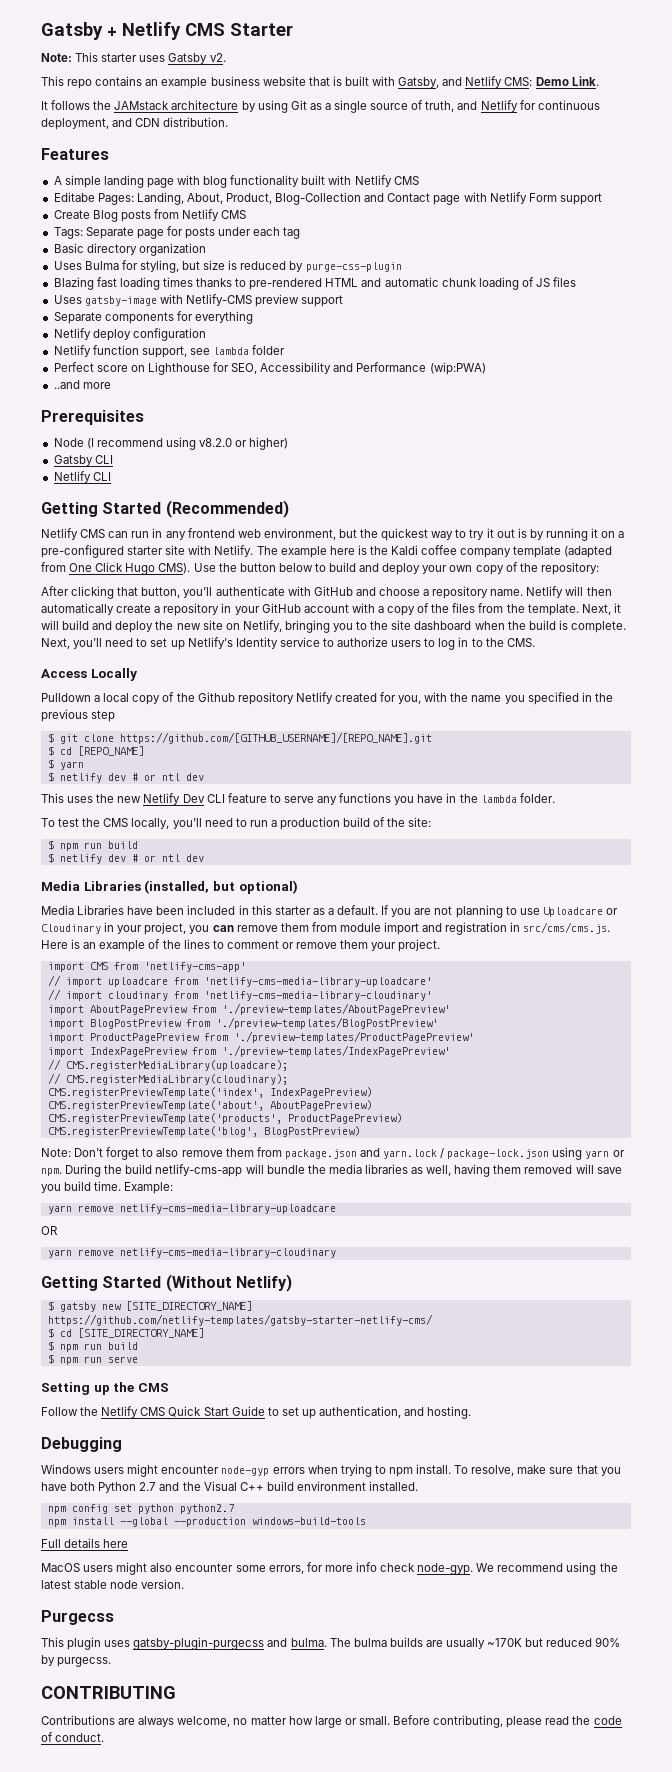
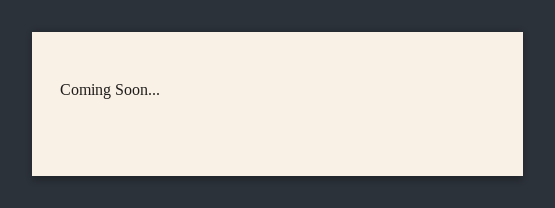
[41,22,293,40] [41,52,226,64] [41,76,599,89] [41,100,600,113] [41,117,229,130] [41,148,109,160] [53,175,419,188] [53,192,602,205] [53,209,247,222] [53,226,301,239] [53,243,206,256] [53,260,402,273] [53,277,577,290] [53,294,344,307] [53,311,253,324] [53,328,206,341] [53,345,286,358] [53,362,486,375] [53,380,111,389] [41,410,144,425] [53,437,289,450] [53,455,113,466] [53,471,111,483] [41,500,289,518] [41,528,625,541] [41,545,613,558] [41,562,599,575] [41,586,612,599] [41,603,621,616] [41,620,626,633] [41,637,535,650] [41,668,137,681] [41,692,613,705] [41,709,116,722] [47,732,432,744] [47,746,144,756] [47,759,84,770] [47,772,204,783] [41,793,555,805] [41,817,432,830] [47,840,138,851] [47,853,204,864] [41,880,298,894] [41,905,618,918] [41,922,611,935] [41,939,441,952] [47,962,246,972] [47,975,432,987] [47,989,432,1001] [47,1003,450,1015] [47,1017,438,1029] [47,1031,474,1043] [47,1045,450,1057] [47,1059,288,1071] [47,1073,288,1085] [47,1087,372,1098] [47,1100,372,1111] [47,1113,402,1124] [47,1126,360,1137] [41,1147,625,1160] [41,1164,622,1177] [41,1181,174,1194] [47,1204,336,1214] [41,1226,58,1235] [47,1248,336,1258] [41,1274,292,1292] [47,1301,252,1312] [47,1314,433,1326] [47,1328,204,1338] [47,1341,138,1352] [47,1354,138,1365] [41,1382,169,1395] [41,1406,472,1419] [41,1437,122,1452] [41,1464,621,1477] [41,1481,419,1493] [47,1504,234,1514] [47,1517,366,1527] [41,1538,129,1548] [41,1562,618,1575] [41,1579,185,1589] [41,1610,114,1625] [41,1637,621,1650] [41,1655,112,1667] [41,1686,176,1699] [41,1715,622,1728] [41,1732,105,1742] Gatsby + Netlify CMS Starter // Note: This starter uses Gatsby v2. // This repo contains an example business website that is built with Gatsby, and Netlify CMS: Demo Link. // It follows the JAMstack architecture by using Git as a single source of truth, and Netlify for continuous deployment, and CDN distribution. // Features // A simple landing page with blog functionality built with Netlify CMS // Editabe Pages: Landing, About, Product, Blog-Collection and Contact page with Netlify Form support // Create Blog posts from Netlify CMS // Tags: Separate page for posts under each tag // Basic directory organization // Uses Bulma for styling, but size is reduced by purge-css-plugin // Blazing fast loading times thanks to pre-rendered HTML and automatic chunk loading of JS files // Uses gatsby-image with Netlify-CMS preview support // Separate components for everything // Netlify deploy configuration // Netlify function support, see lambda folder // Perfect score on Lighthouse for SEO, Accessibility and Performance (wip:PWA) // ..and more // Prerequisites // Node (I recommend using v8.2.0 or higher) // Gatsby CLI // Netlify CLI // Getting Started (Recommended) // Netlify CMS can run in any frontend web environment, but the quickest way to try it out is by running it on a pre-configured starter site with Netlify. The example here is the Kaldi coffee company template (adapted from One Click Hugo CMS). Use the button below to build and deploy your own copy of the repository: // After clicking that button, you’ll authenticate with GitHub and choose a repository name. Netlify will then automatically create a repository in your GitHub account with a copy of the files from the template. Next, it will build and deploy the new site on Netlify, bringing you to the site dashboard when the build is complete. Next, you’ll need to set up Netlify’s Identity service to authorize users to log in to the CMS. // Access Locally // Pulldown a local copy of the Github repository Netlify created for you, with the name you specified in the previous step // $ git clone https://github.com/[GITHUB_USERNAME]/[REPO_NAME].git // $ cd [REPO_NAME] // $ yarn // $ netlify dev # or ntl dev // This uses the new Netlify Dev CLI feature to serve any functions you have in the lambda folder. // To test the CMS locally, you'll need to run a production build of the site: // $ npm run build // $ netlify dev # or ntl dev // Media Libraries (installed, but optional) // Media Libraries have been included in this starter as a default. If you are not planning to use Uploadcare or Cloudinary in your project, you can remove them from module import and registration in src/cms/cms.js. Here is an example of the lines to comment or remove them your project. // import CMS from 'netlify-cms-app' // // import uploadcare from 'netlify-cms-media-library-uploadcare' // // import cloudinary from 'netlify-cms-media-library-cloudinary' // import AboutPagePreview from './preview-templates/AboutPagePreview' // import BlogPostPreview from './preview-templates/BlogPostPreview' // import ProductPagePreview from './preview-templates/ProductPagePreview' // import IndexPagePreview from './preview-templates/IndexPagePreview' // // CMS.registerMediaLibrary(uploadcare); // // CMS.registerMediaLibrary(cloudinary); // CMS.registerPreviewTemplate('index', IndexPagePreview) // CMS.registerPreviewTemplate('about', AboutPagePreview) // CMS.registerPreviewTemplate('products', ProductPagePreview) // CMS.registerPreviewTemplate('blog', BlogPostPreview) // Note: Don't forget to also remove them from package.json and yarn.lock / package-lock.json using yarn or npm. During the build netlify-cms-app will bundle the media libraries as well, having them removed will save you build time. Example: // yarn remove netlify-cms-media-library-uploadcare // OR // yarn remove netlify-cms-media-library-cloudinary // Getting Started (Without Netlify) // $ gatsby new [SITE_DIRECTORY_NAME] https://github.com/netlify-templates/gatsby-starter-netlify-cms/ // $ cd [SITE_DIRECTORY_NAME] // $ npm run build // $ npm run serve // Setting up the CMS // Follow the Netlify CMS Quick Start Guide to set up authentication, and hosting. // Debugging // Windows users might encounter node-gyp errors when trying to npm install. To resolve, make sure that you have both Python 2.7 and the Visual C++ build environment installed. // npm config set python python2.7 // npm install --global --production windows-build-tools // Full details here // MacOS users might also encounter some errors, for more info check node-gyp. We recommend using the latest stable node version. // Purgecss // This plugin uses gatsby-plugin-purgecss and bulma. The bulma builds are usually ~170K but reduced 90% by purgecss. // CONTRIBUTING // Contributions are always welcome, no matter how large or small. Before contributing, please read the code of conduct. -> [60,84,161,99] Coming Soon...

